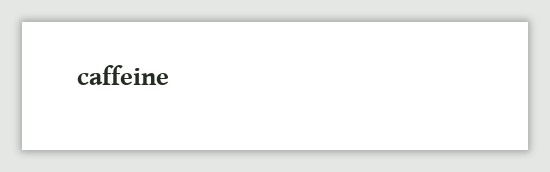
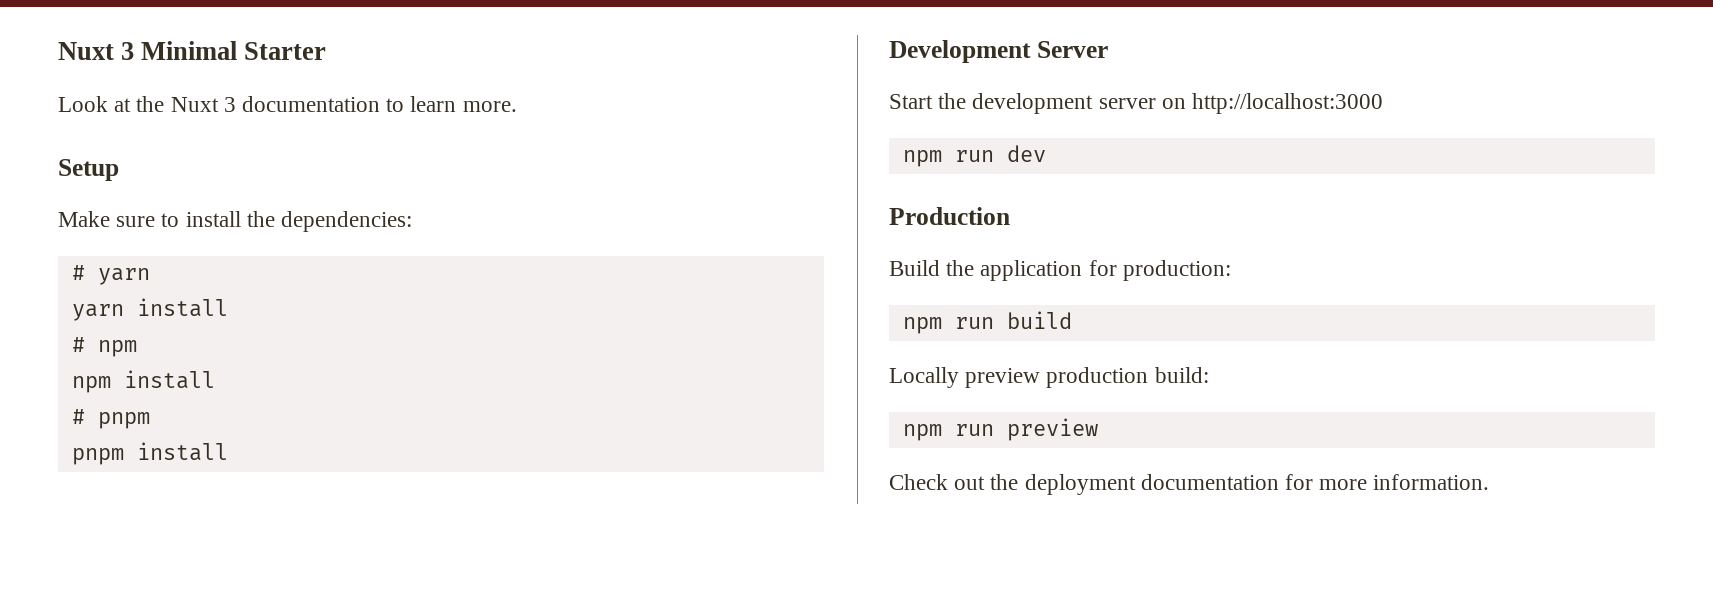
[77,65,169,85] caffeine -> [58,41,327,60] [58,96,517,112] [58,159,119,181] [58,211,413,232] [71,265,150,285] [71,298,228,321] [71,337,137,357] [71,370,215,393] [71,409,150,429] [71,442,228,465] [889,40,1108,63] [889,93,1384,114] [902,145,1046,167] [889,207,1010,225] [889,260,1231,281] [902,311,1072,334] [889,367,1209,388] [902,418,1098,441] [889,474,1490,495] Nuxt 3 Minimal Starter // Look at the Nuxt 3 documentation to learn more. // Setup // Make sure to install the dependencies: // # yarn // yarn install // # npm // npm install // # pnpm // pnpm install // Development Server // Start the development server on http://localhost:3000 // npm run dev // Production // Build the application for production: // npm run build // Locally preview production build: // npm run preview // Check out the deployment documentation for more information.

